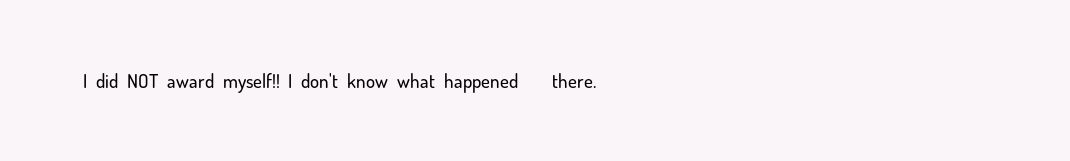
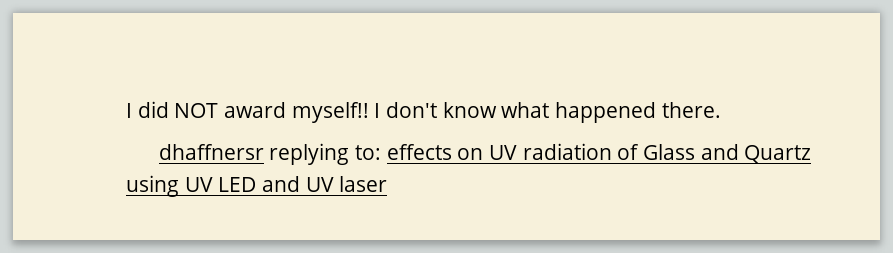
(596, 80) none -> [158,143,812,165] [126,175,388,197] // dhaffnersr replying to: effects on UV radiation of Glass and Quartz using UV LED and UV laser

